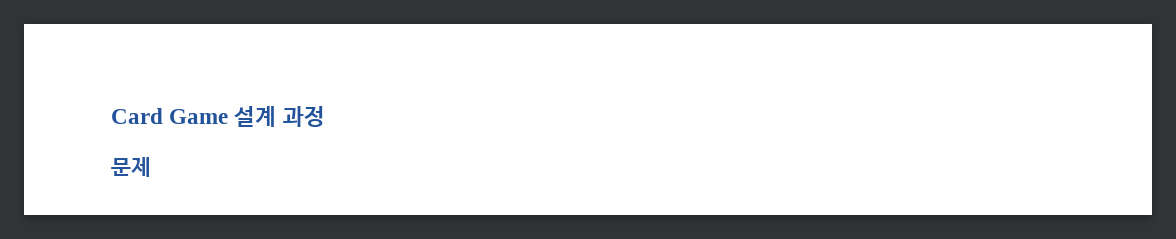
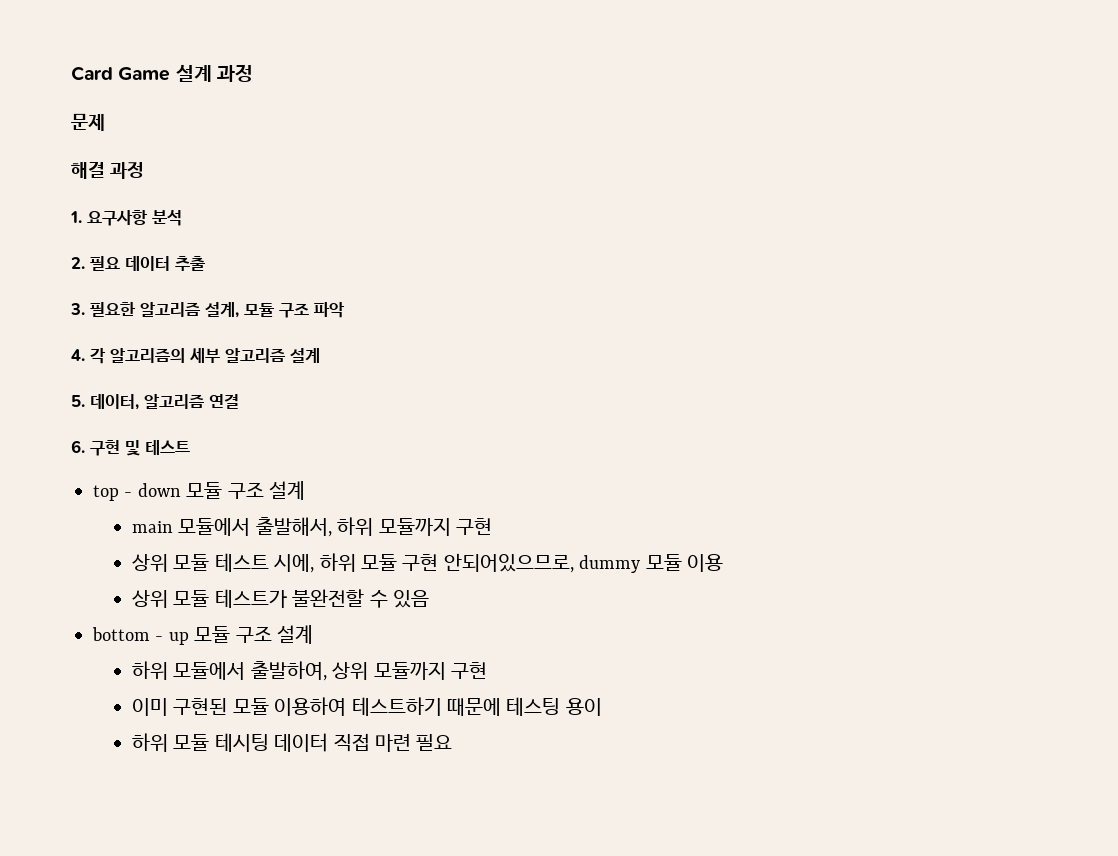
(151, 167) none -> [71,161,144,179] [70,210,182,226] [71,256,206,271] [70,302,345,318] [71,348,320,364] [71,394,239,410] [71,440,190,456] [93,481,305,501] [131,517,492,537] [131,553,723,573] [131,589,429,608] [92,625,313,645] [131,661,487,681] [131,697,602,716] [131,733,453,752] // 해결 과정 // 1. 요구사항 분석 // 2. 필요 데이터 추출 // 3. 필요한 알고리즘 설계, 모듈 구조 파악 // 4. 각 알고리즘의 세부 알고리즘 설계 // 5. 데이터, 알고리즘 연결 // 6. 구현 및 테스트 // top - down 모듈 구조 설계 // main 모듈에서 출발해서, 하위 모듈까지 구현 // 상위 모듈 테스트 시에, 하위 모듈 구현 안되어있으므로, dummy 모듈 이용 // 상위 모듈 테스트가 불완전할 수 있음 // bottom - up 모듈 구조 설계 // 하위 모듈에서 출발하여, 상위 모듈까지 구현 // 이미 구현된 모듈 이용하여 테스트하기 때문에 테스팅 용이 // 하위 모듈 테시팅 데이터 직접 마련 필요

